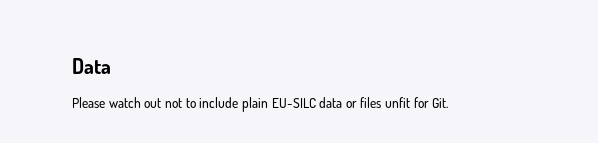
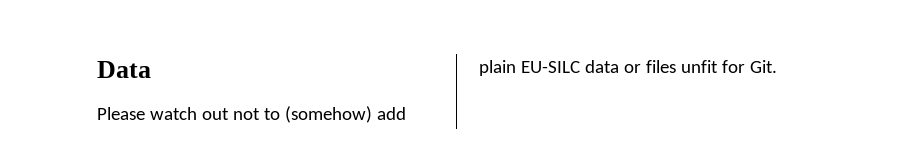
[199,97,239,108] include -> [284,106,406,123] (somehow) add

